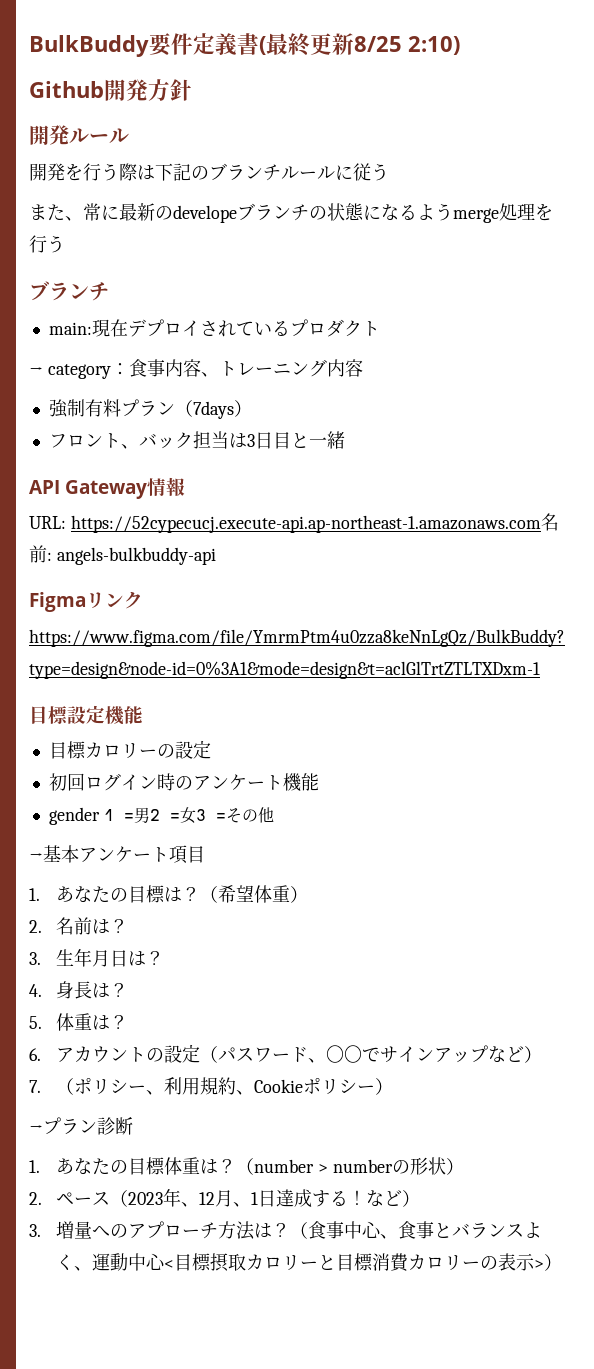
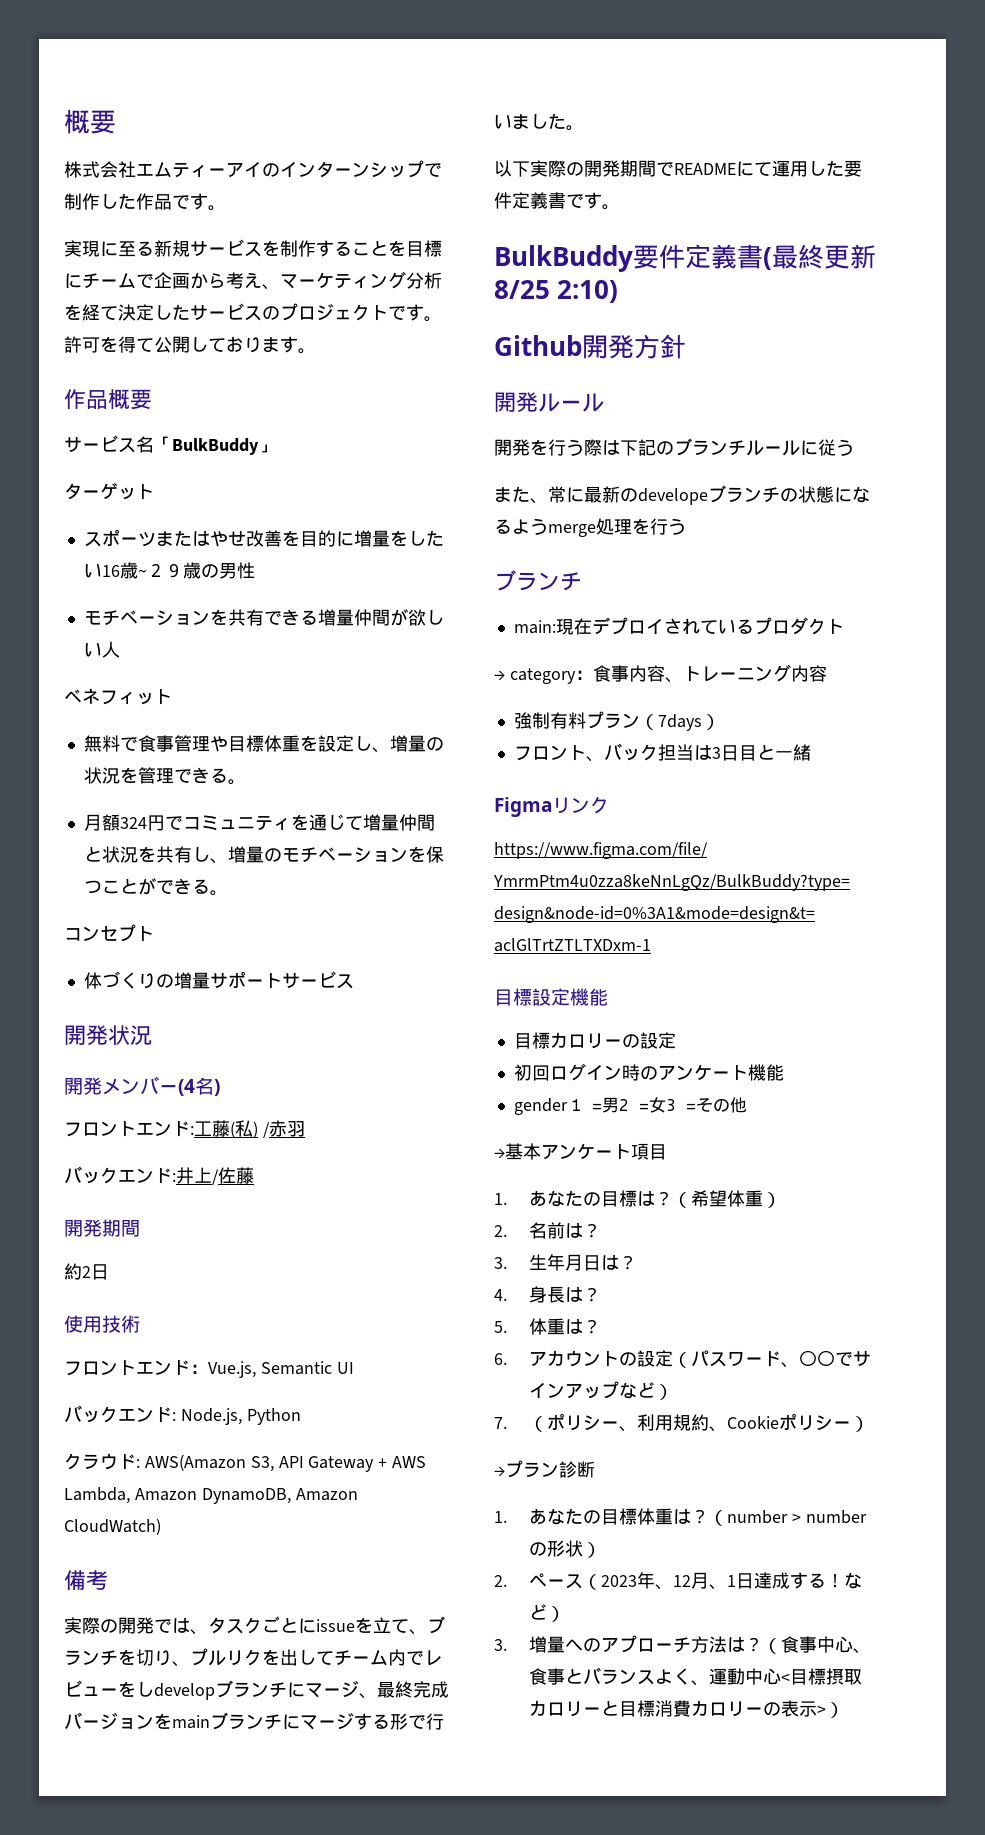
(29, 46) none -> [64,109,116,134] [64,160,442,178] [64,193,226,211] [64,239,442,257] [64,271,442,290] [64,303,442,322] [64,336,316,354] [64,389,152,410] [64,435,276,455] [64,483,154,500] [83,529,444,547] [83,562,255,579] [83,608,444,626] [83,641,120,658] [64,688,172,705] [83,735,444,753] [83,767,246,785] [83,814,435,831] [83,846,444,864] [83,877,228,896] [64,924,154,942] [83,971,354,989] [64,1025,152,1046] [64,1076,220,1096] [64,1120,305,1138] [64,1166,254,1185] [64,1219,140,1237] [64,1263,109,1280] [64,1315,140,1333] [64,1360,354,1378] [64,1405,301,1425] [64,1453,427,1472] [64,1487,358,1504] [64,1518,161,1535] [64,1570,108,1590] [64,1616,445,1635] [64,1648,442,1667] [64,1680,449,1700] [64,1712,444,1730] [494,113,584,131] [494,160,862,177] [494,192,620,210] 概要 // 株式会社エムティーアイのインターンシップで制作した作品です。 // 実現に至る新規サービスを制作することを目標にチームで企画から考え、マーケティング分析を経て決定したサービスのプロジェクトです。許可を得て公開しております。 // 作品概要 // サービス名「BulkBuddy」 // ターゲット // スポーツまたはやせ改善を目的に増量をしたい16歳~２９歳の男性 // モチベーションを共有できる増量仲間が欲しい人 // ベネフィット // 無料で食事管理や目標体重を設定し、増量の状況を管理できる。 // 月額324円でコミュニティを通じて増量仲間と状況を共有し、増量のモチベーションを保つことができる。 // コンセプト // 体づくりの増量サポートサービス // 開発状況 // 開発メンバー(4名) // フロントエンド:工藤(私) /赤羽 // バックエンド:井上/佐藤 // 開発期間 // 約2日 // 使用技術 // フロントエンド：Vue.js, Semantic UI // バックエンド: Node.js, Python // クラウド: AWS(Amazon S3, API Gateway + AWS Lambda, Amazon DynamoDB, Amazon CloudWatch) // 備考 // 実際の開発では、タスクごとにissueを立て、ブランチを切り、プルリクを出してチーム内でレビューをしdevelopブランチにマージ、最終完成バージョンをmainブランチにマージする形で行いました。 // 以下実際の開発期間でREADMEにて運用した要件定義書です。 //
[29,477,185,499] [29,513,559,533] [29,545,216,565] // API Gateway情報 // URL: https://52cypecucj.execute-api.ap-northeast-1.amazonaws.com名前: angels-bulkbuddy-api -> (811, 752) none

